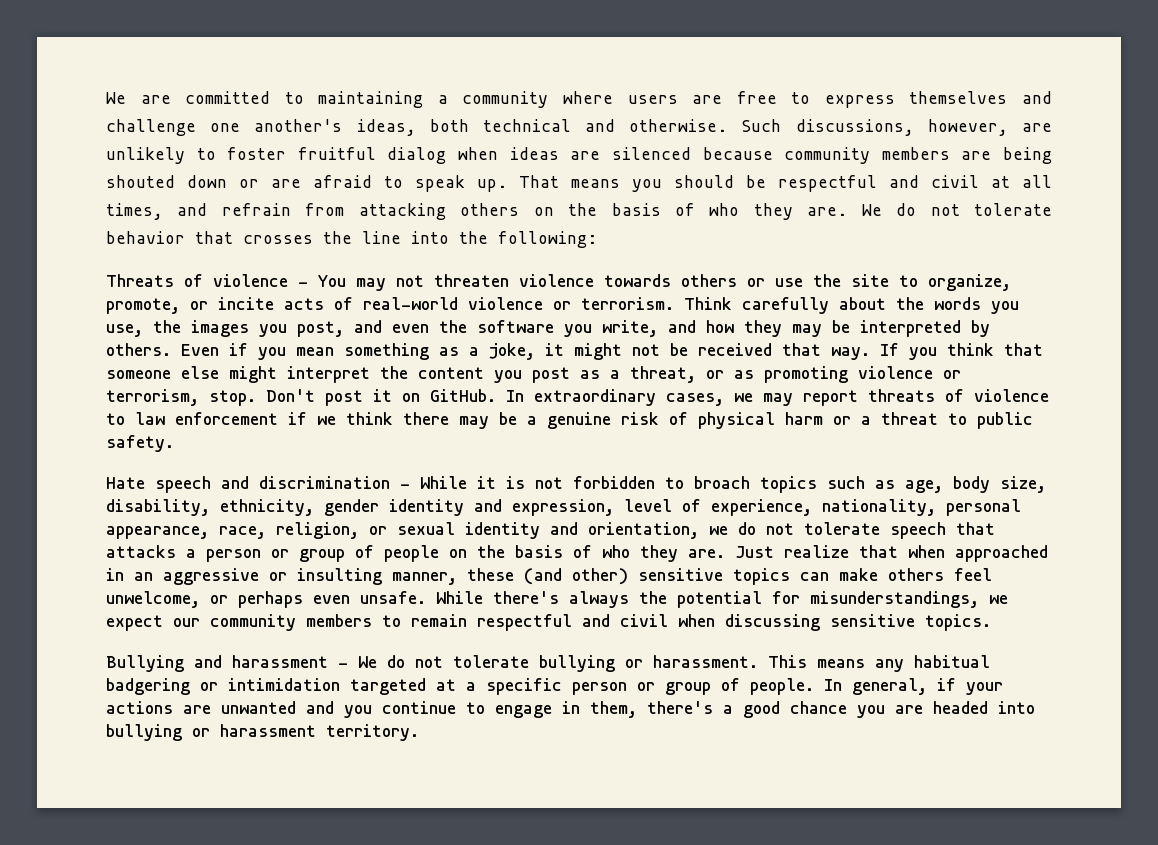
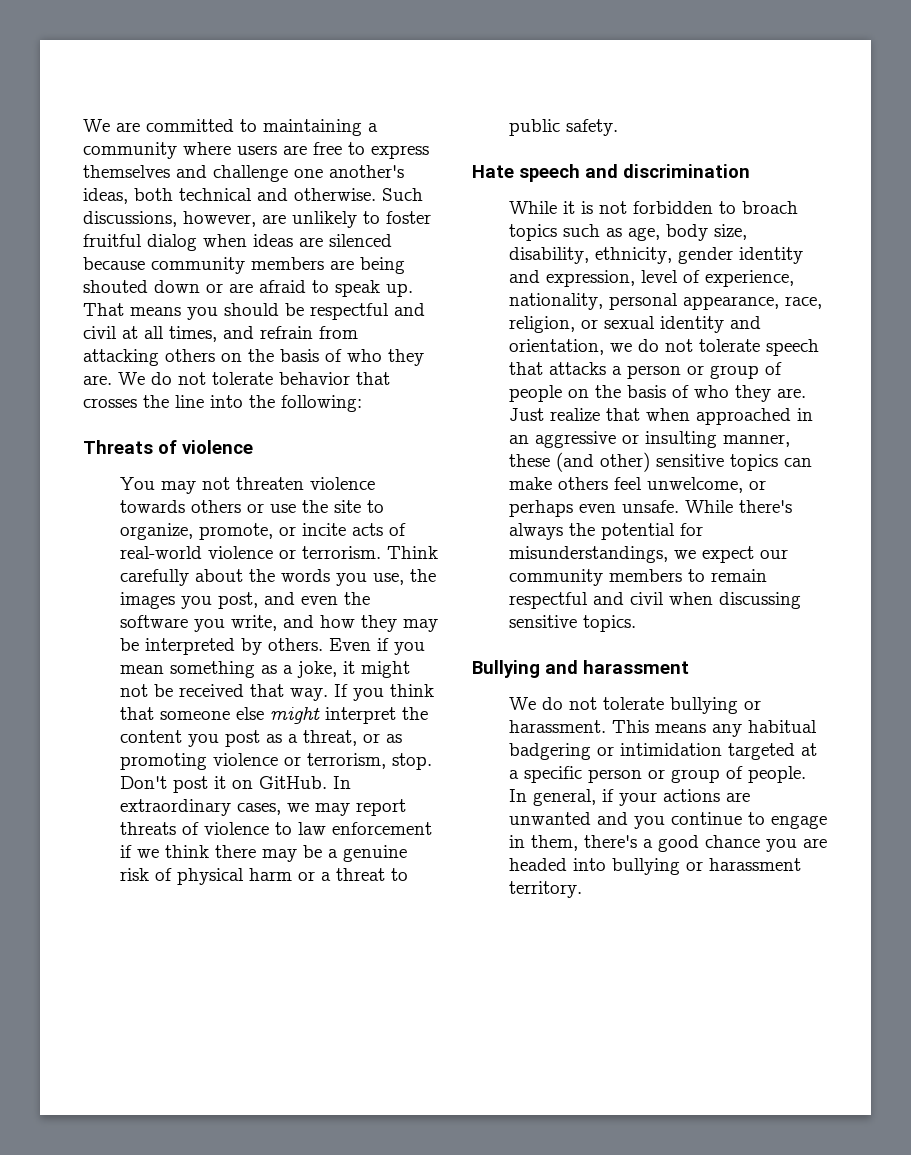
[298,282,308,287] - -> (253, 447) //
[400,484,410,489] - -> (750, 171) //
[338,663,348,668] - -> (689, 667) //

